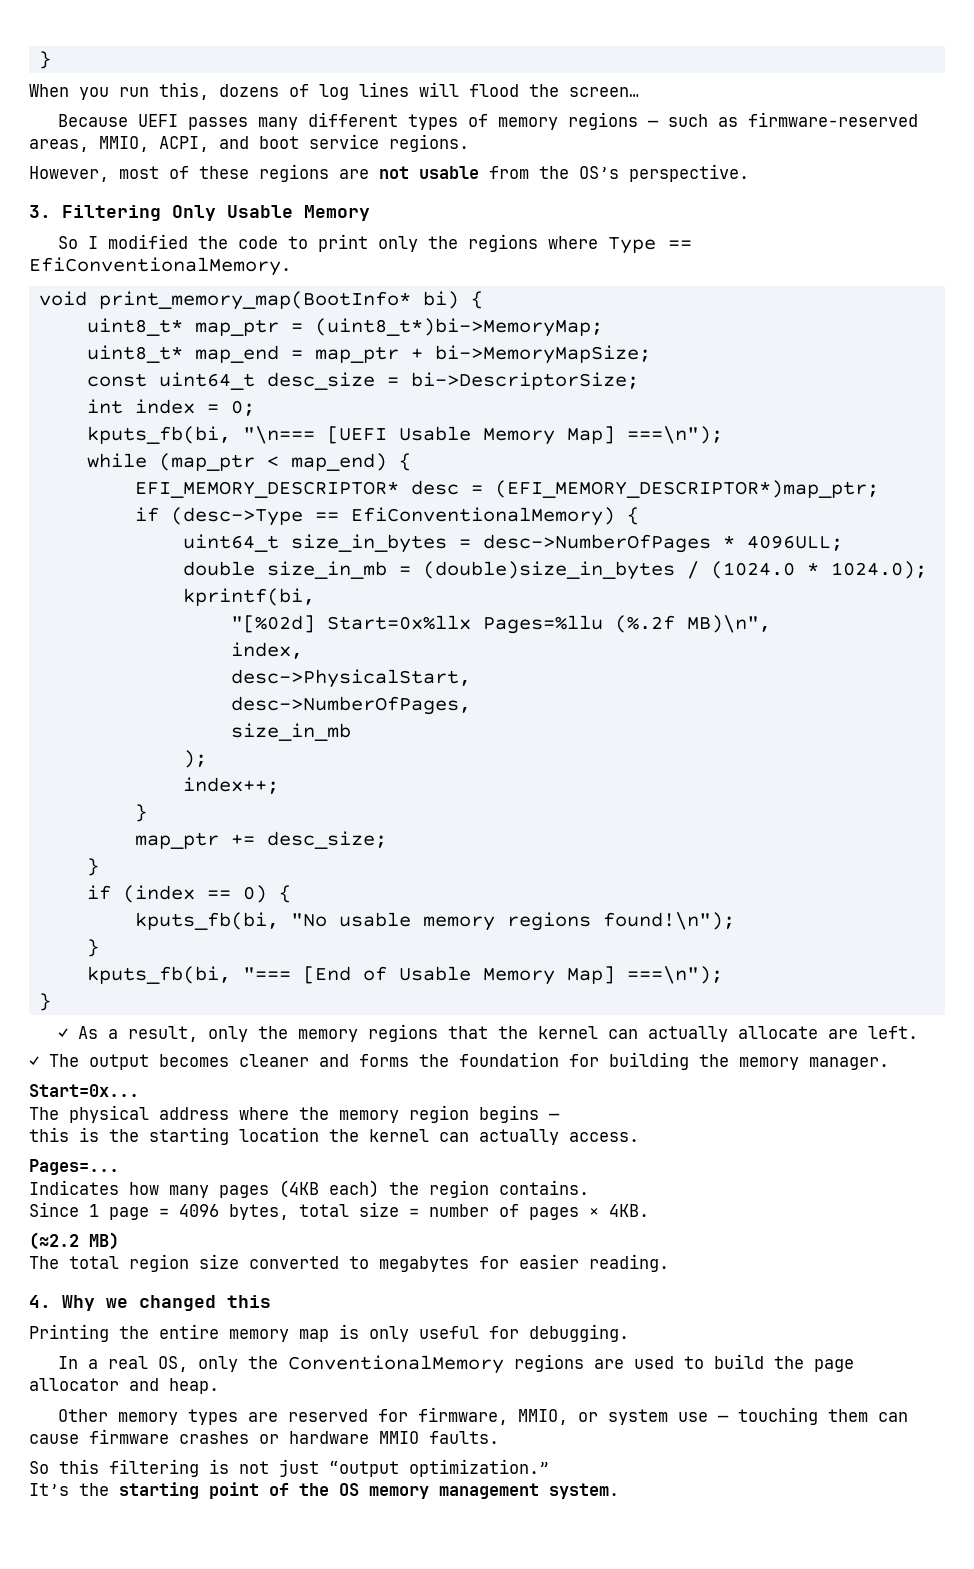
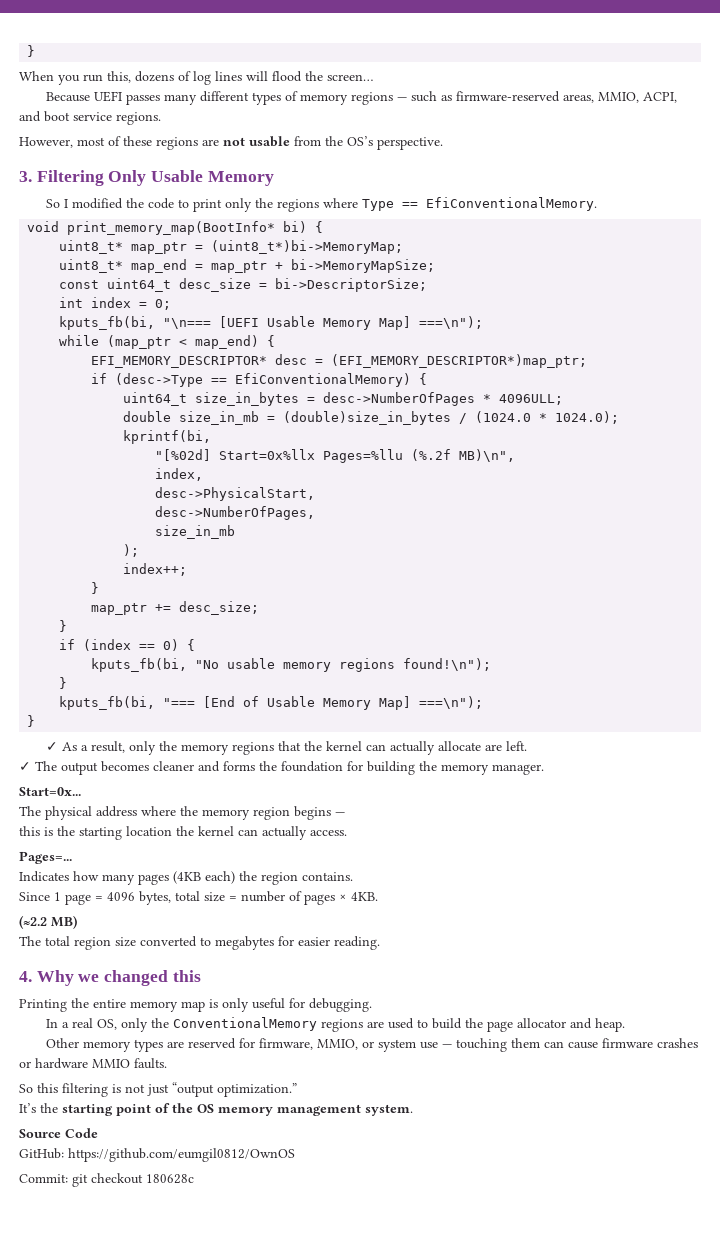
(619, 1491) none -> [19,1128,98,1138] [19,1148,295,1162] [19,1173,194,1187] // Source Code // GitHub: https://github.com/eumgil0812/OwnOS // Commit: git checkout 180628c

